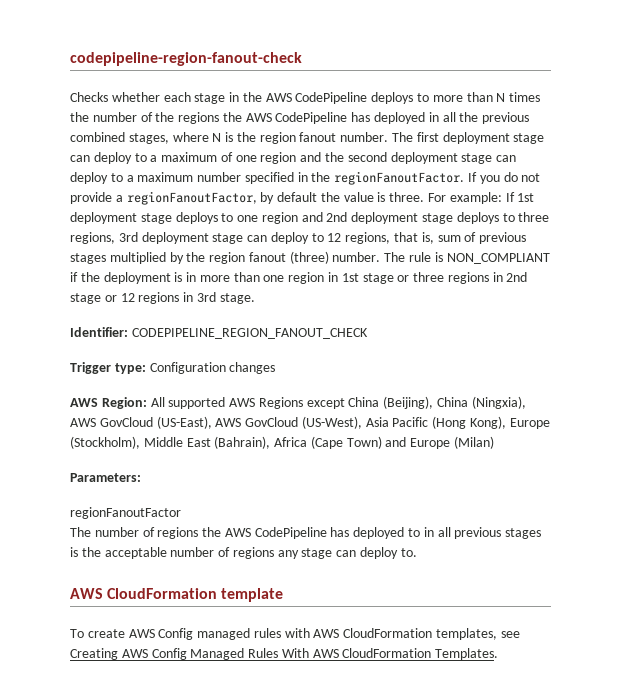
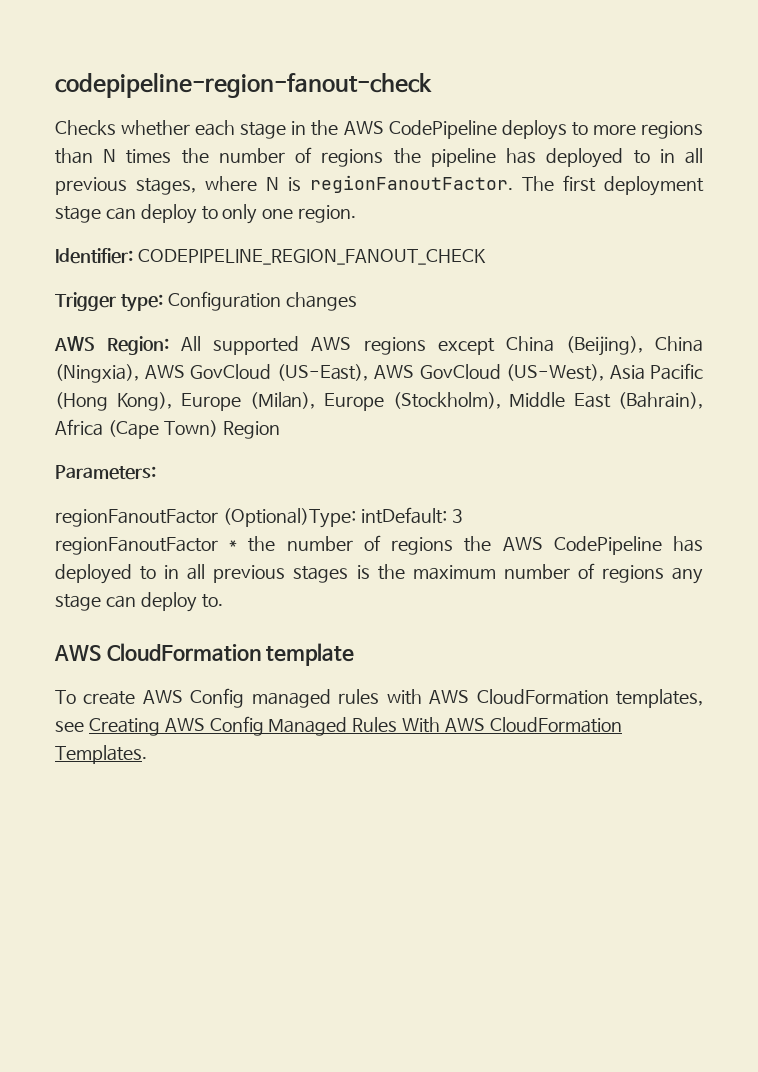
(463, 98) none -> [641,121,703,139] regions
[155,112,530,124] [70,132,125,142] the regions the AWS CodePipeline has deployed in all the previous combined -> [321,148,704,168] [55,177,127,195] regions the pipeline has deployed to in all previous
[236,132,389,144] the region fanout number. -> [310,175,513,193] regionFanoutFactor.
[150,152,517,164] [70,171,541,185] [70,191,535,205] [70,212,550,224] [70,232,527,244] [70,251,550,264] [70,272,528,284] [70,292,255,304] a maximum of one region and the second deployment stage can deploy to a maximum number specified in the regionFanoutFactor. If you do not provide a regionFanoutFactor, by default the value is three. For example: If 1st deployment stage deploys to one region and 2nd deployment stage deploys to three regions, 3rd deployment stage can deploy to 12 regions, that is, sum of previous stages multiplied by the region fanout (three) number. The rule is NON_COMPLIANT if the deployment is in more than one region in 1st stage or three regions in 2nd stage or 12 regions in 3rd stage. -> [222,204,357,224] only one region.
[258,397,303,409] Regions -> [363,337,426,355] regions
(550, 423) none -> [249,392,384,411] (Milan), Europe
[385,436,495,449] and Europe (Milan) -> [222,421,280,439] Region
[70,527,91,537] // The -> [222,507,463,528] [55,536,276,555] (Optional)Type: intDefault: 3 // regionFanoutFactor * the
[104,547,167,559] acceptable -> [412,565,496,580] maximum

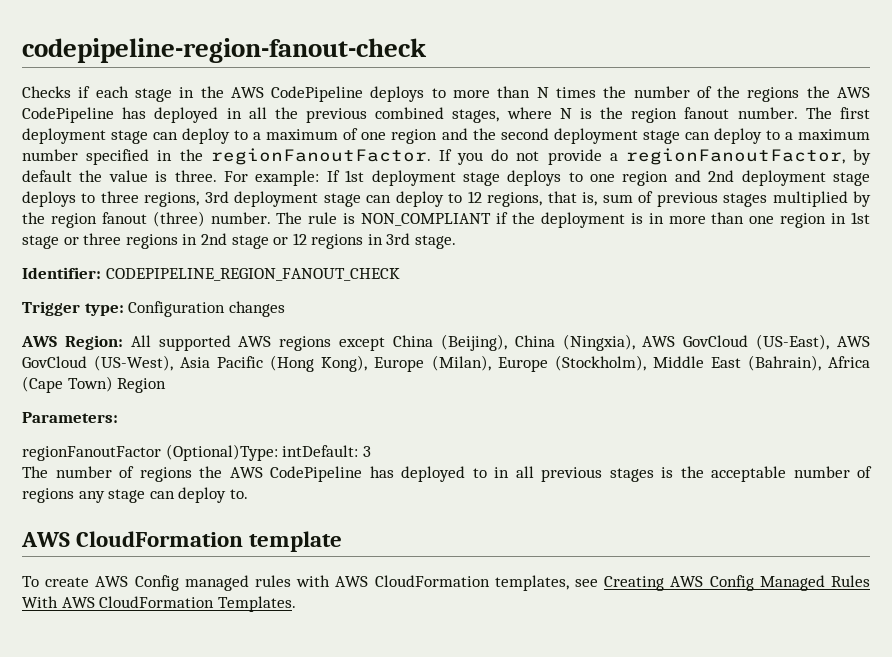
[121,120,191,136] whether -> [78,86,91,98] if
[641,121,703,139] regions -> (490, 94) none
[321,148,704,168] [55,177,127,195] regions the pipeline has deployed to in all previous -> [717,86,870,102] [22,107,445,123] the regions the AWS CodePipeline has deployed in all the previous combined
[310,175,513,193] regionFanoutFactor. -> [600,107,798,123] the region fanout number.
[222,204,357,224] only one region. -> [253,128,871,144] [22,148,871,165] [22,170,871,186] [22,191,872,207] [22,211,871,228] [22,233,457,249] a maximum of one region and the second deployment stage can deploy to a maximum number specified in the regionFanoutFactor. If you do not provide a regionFanoutFactor, by default the value is three. For example: If 1st deployment stage deploys to one region and 2nd deployment stage deploys to three regions, 3rd deployment stage can deploy to 12 regions, that is, sum of previous stages multiplied by the region fanout (three) number. The rule is NON_COMPLIANT if the deployment is in more than one region in 1st stage or three regions in 2nd stage or 12 regions in 3rd stage.
[55,536,276,555] regionFanoutFactor * the -> [22,466,48,478] The
[412,565,496,580] maximum -> [711,466,786,482] acceptable

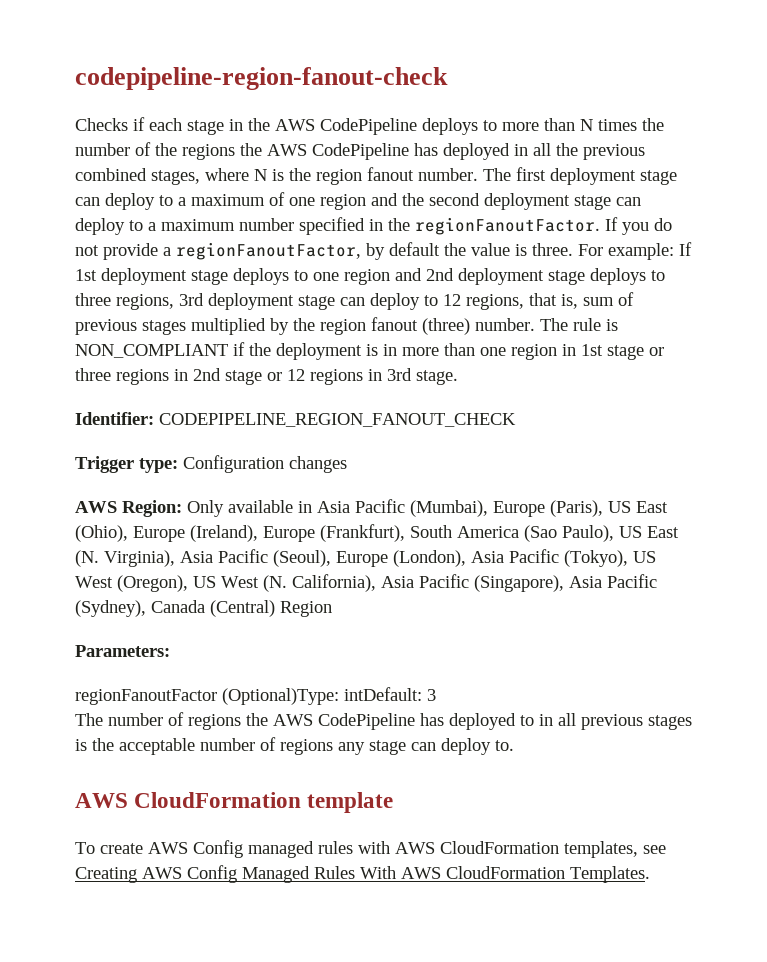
[130,334,870,351] [22,355,871,372] [22,376,113,393] All supported AWS regions except China (Beijing), China (Ningxia), AWS GovCloud (US-East), AWS GovCloud (US-West), Asia Pacific (Hong Kong), Europe (Milan), Europe (Stockholm), Middle East (Bahrain), Africa (Cape Town) -> [187,499,668,517] [75,524,679,542] [75,549,656,567] [75,574,657,592] [75,600,275,617] Only available in Asia Pacific (Mumbai), Europe (Paris), US East (Ohio), Europe (Ireland), Europe (Frankfurt), South America (Sao Paulo), US East (N. Virginia), Asia Pacific (Seoul), Europe (London), Asia Pacific (Tokyo), US West (Oregon), US West (N. California), Asia Pacific (Singapore), Asia Pacific (Sydney), Canada (Central)

